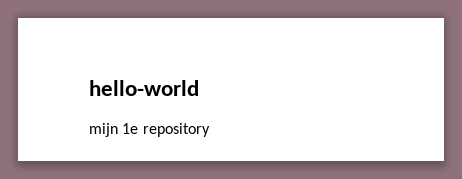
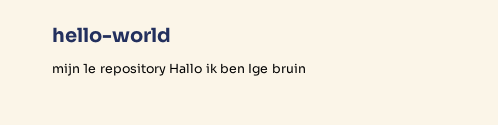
(210, 130) none -> [169,63,306,76] Hallo ik ben Ige bruin

